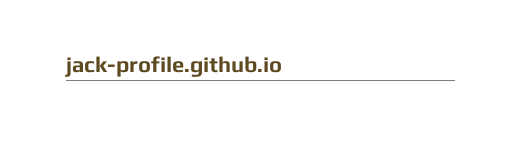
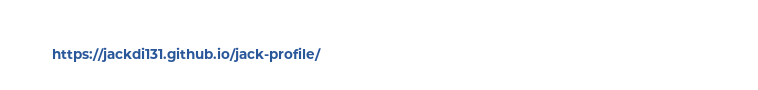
[65,56,282,77] jack-profile.github.io -> [52,47,321,62] https://jackdi131.github.io/jack-profile/

